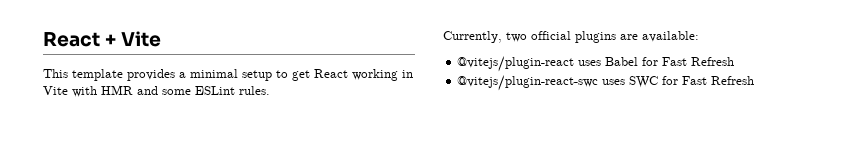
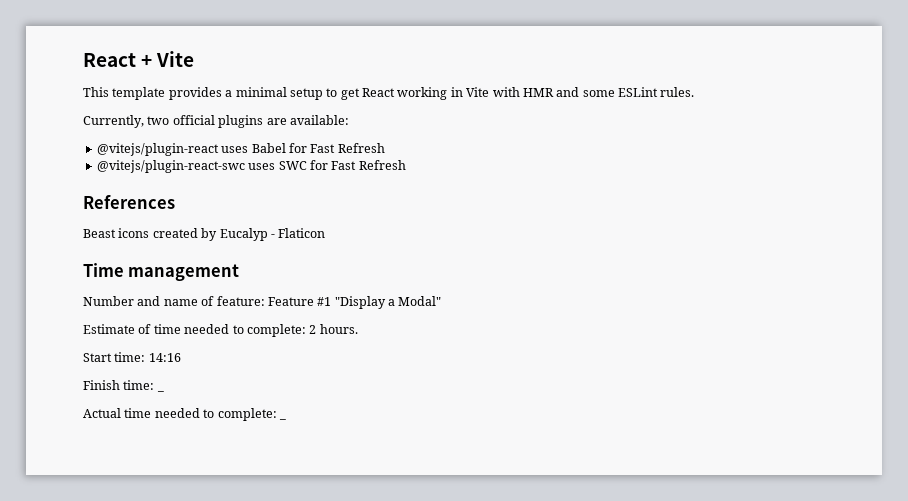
(755, 80) none -> [83,195,175,209] [83,228,326,241] [83,263,240,281] [83,296,442,309] [83,324,358,337] [83,352,181,362] [83,380,155,390] [156,390,164,392] [83,408,286,421] // References // Beast icons created by Eucalyp - Flaticon // Time management // Number and name of feature: Feature #1 "Display a Modal" // Estimate of time needed to complete: 2 hours. // Start time: 14:16 // Finish time: _ // Actual time needed to complete: _

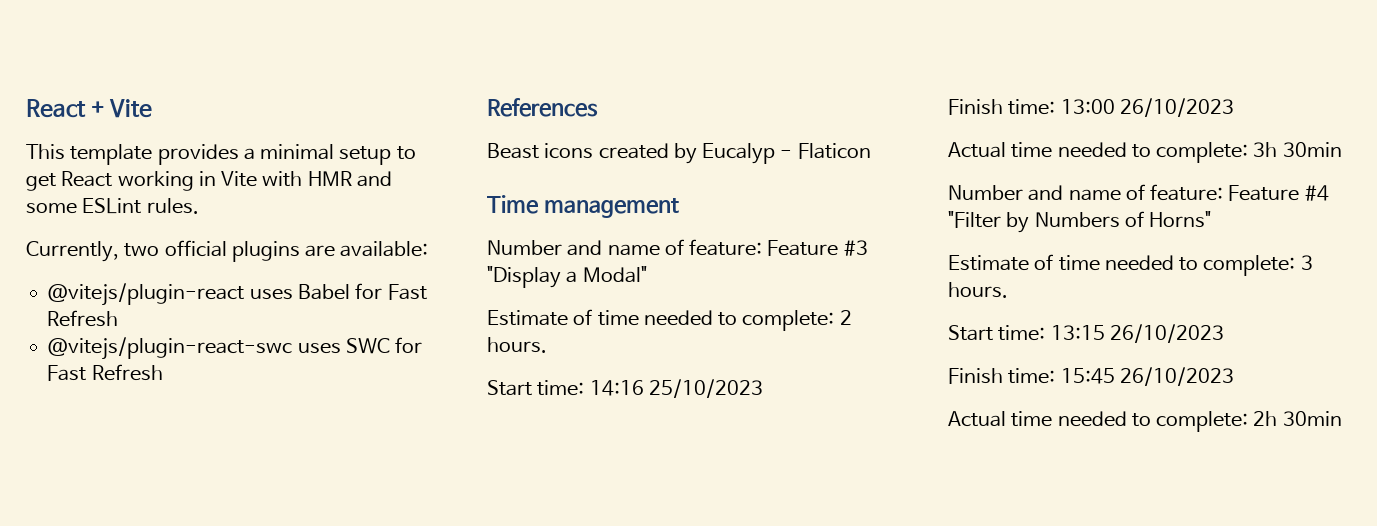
[317,297,332,306] #1 -> [843,240,868,256] #3
[83,380,155,390] [156,390,164,392] [83,408,286,421] // Finish time: _ // Actual time needed to complete: _ -> [648,379,763,398] [948,98,1234,117] [948,142,1342,163] [948,184,1329,201] [948,211,1212,233] [948,254,1313,276] [948,282,1008,298] [948,324,1224,343] [948,367,1234,386] [948,411,1342,432] 25/10/2023 // Finish time: 13:00 26/10/2023 // Actual time needed to complete: 3h 30min // Number and name of feature: Feature #4 "Filter by Numbers of Horns" // Estimate of time needed to complete: 3 hours. // Start time: 13:15 26/10/2023 // Finish time: 15:45 26/10/2023 // Actual time needed to complete: 2h 30min

